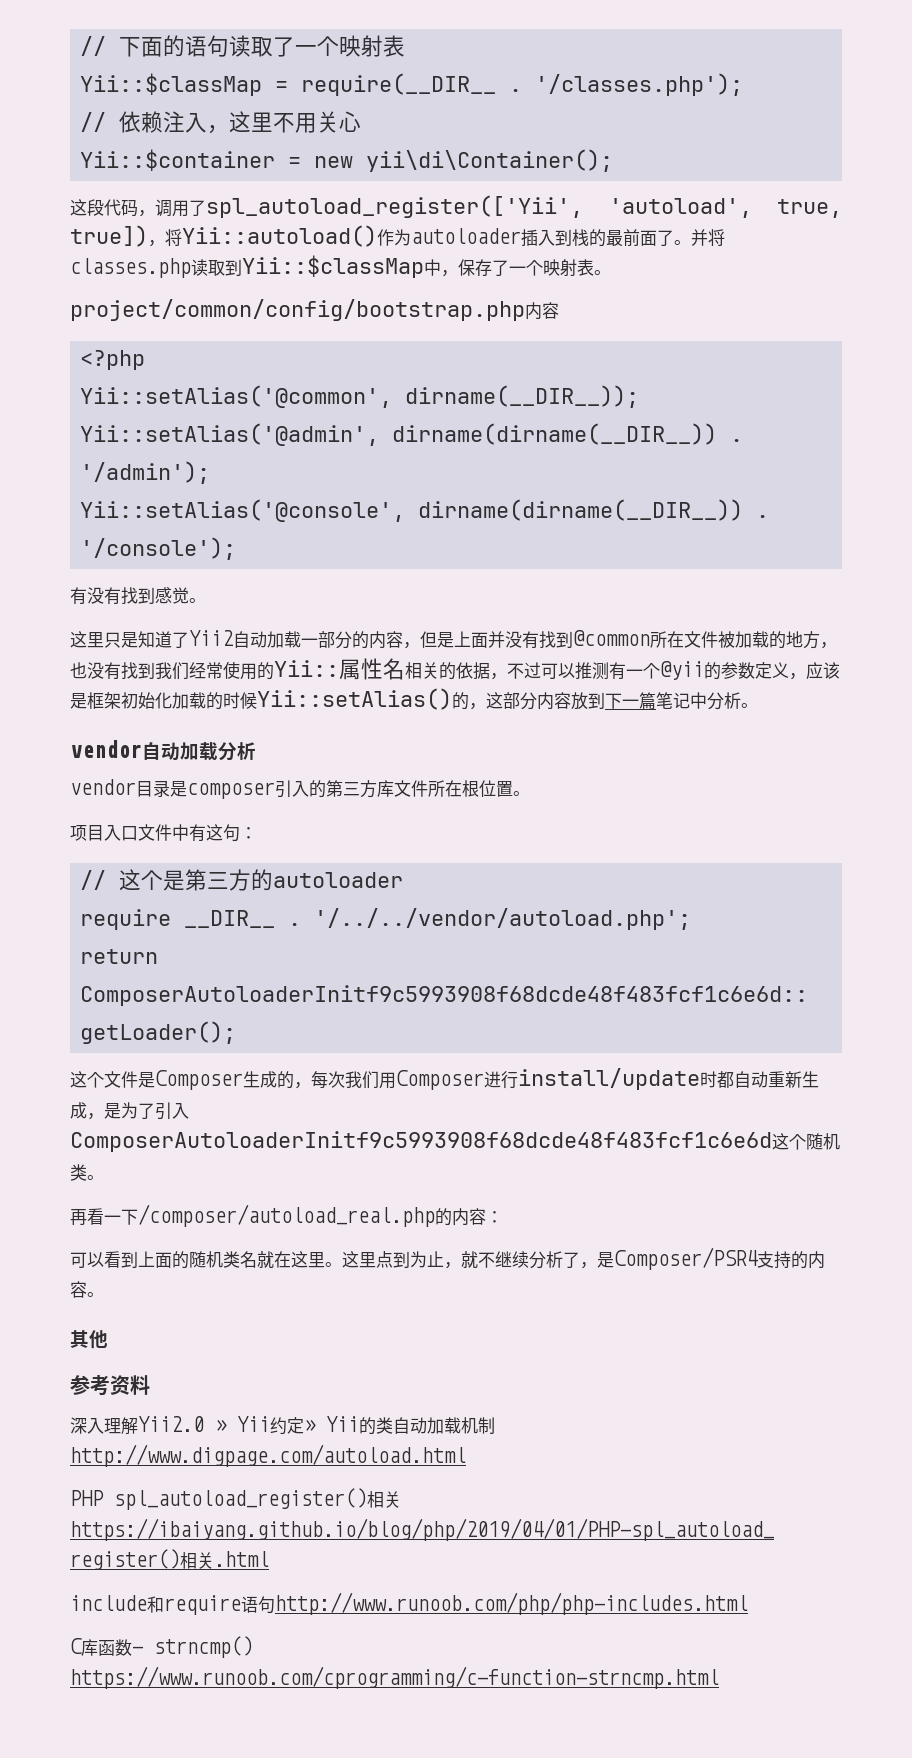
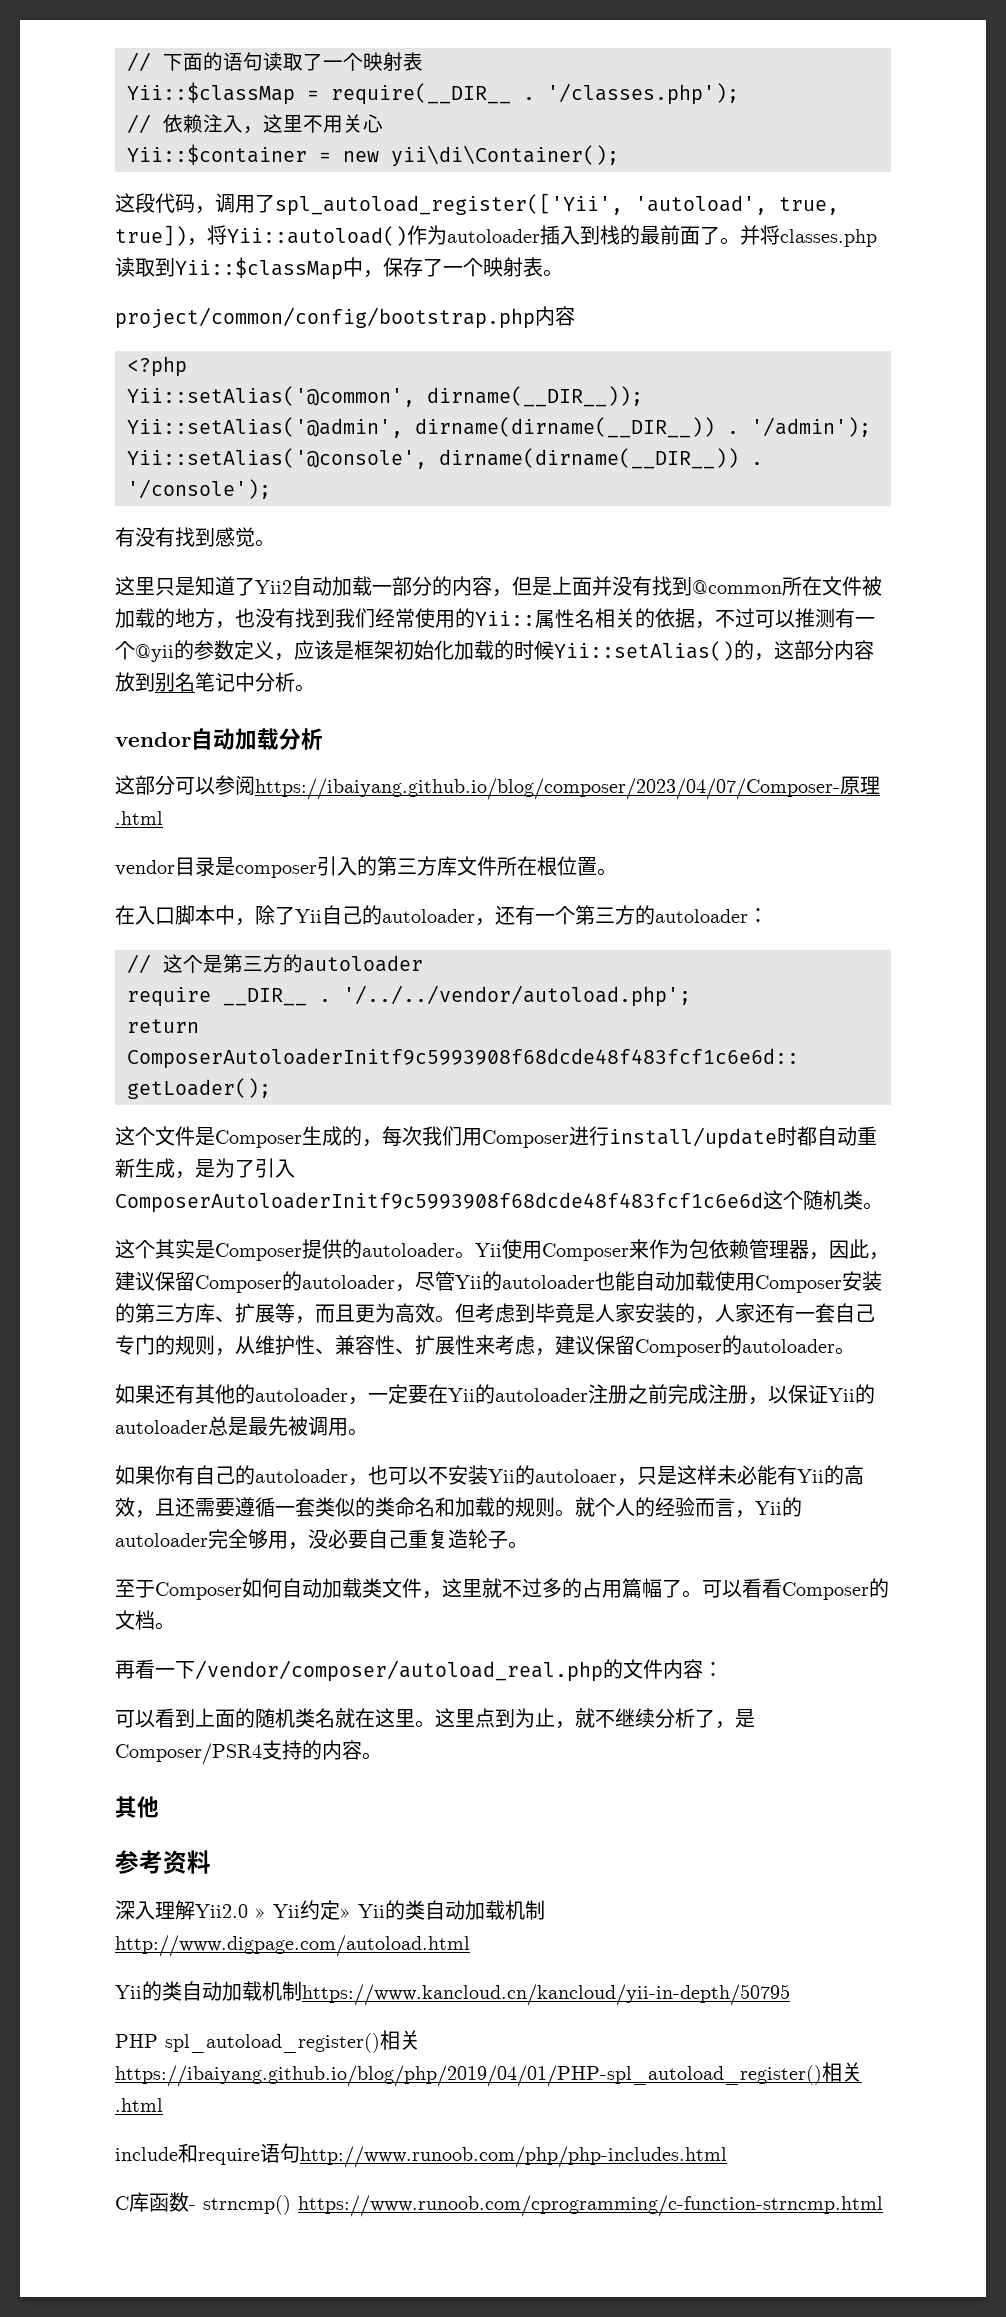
[605,692,656,709] 下一篇 -> [155,672,195,692] 别名
(256, 751) none -> [115,775,880,800] [115,811,163,825] // 这部分可以参阅https://ibaiyang.github.io/blog/composer/2023/04/07/Composer-原理.html
[70,824,240,842] 项目入口文件中有这句 -> [115,905,748,926] 在入口脚本中，除了Yii自己的autoloader，还有一个第三方的autoloader
(104, 1177) none -> [115,1239,889,1261] [115,1271,882,1293] [115,1303,875,1324] [115,1335,855,1357] [115,1384,875,1405] [115,1416,368,1436] [115,1465,864,1486] [115,1497,802,1518] [115,1529,528,1550] [115,1578,889,1600] [115,1610,175,1630] // 这个其实是Composer提供的autoloader。Yii使用Composer来作为包依赖管理器，因此，建议保留Composer的autoloader，尽管Yii的autoloader也能自动加载使用Composer安装的第三方库、扩展等，而且更为高效。但考虑到毕竟是人家安装的，人家还有一套自己专门的规则，从维护性、兼容性、扩展性来考虑，建议保留Composer的autoloader。 // 如果还有其他的autoloader，一定要在Yii的autoloader注册之前完成注册，以保证Yii的autoloader总是最先被调用。 // 如果你有自己的autoloader，也可以不安装Yii的autoloaer，只是这样未必能有Yii的高效，且还需要遵循一套类似的类命名和加载的规则。就个人的经验而言，Yii的autoloader完全够用，没必要自己重复造轮子。 // 至于Composer如何自动加载类文件，这里就不过多的占用篇幅了。可以看看Composer的文档。
[138,1204,452,1227] /composer/autoload_real.php的 -> [195,1659,663,1682] /vendor/composer/autoload_real.php的文件
(466, 1455) none -> [115,1981,790,2006] // Yii的类自动加载机制https://www.kancloud.cn/kancloud/yii-in-depth/50795

